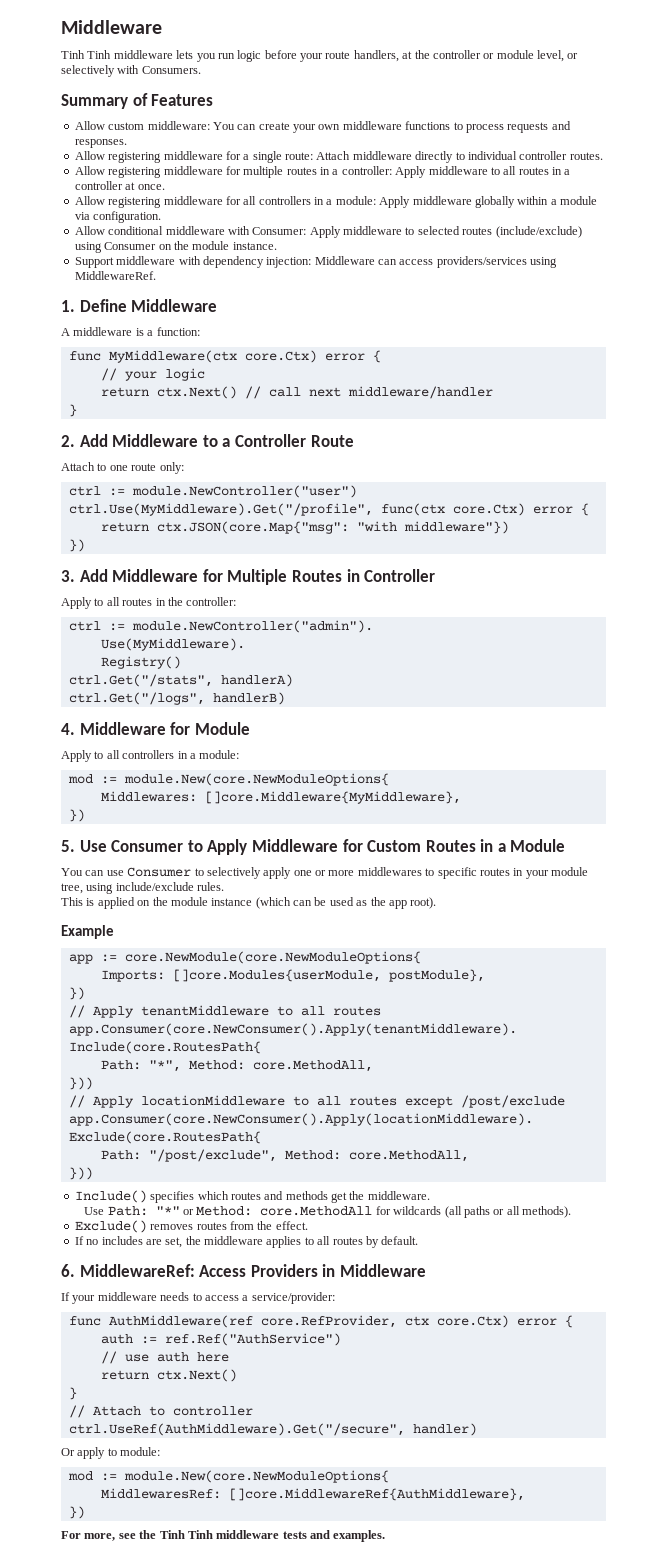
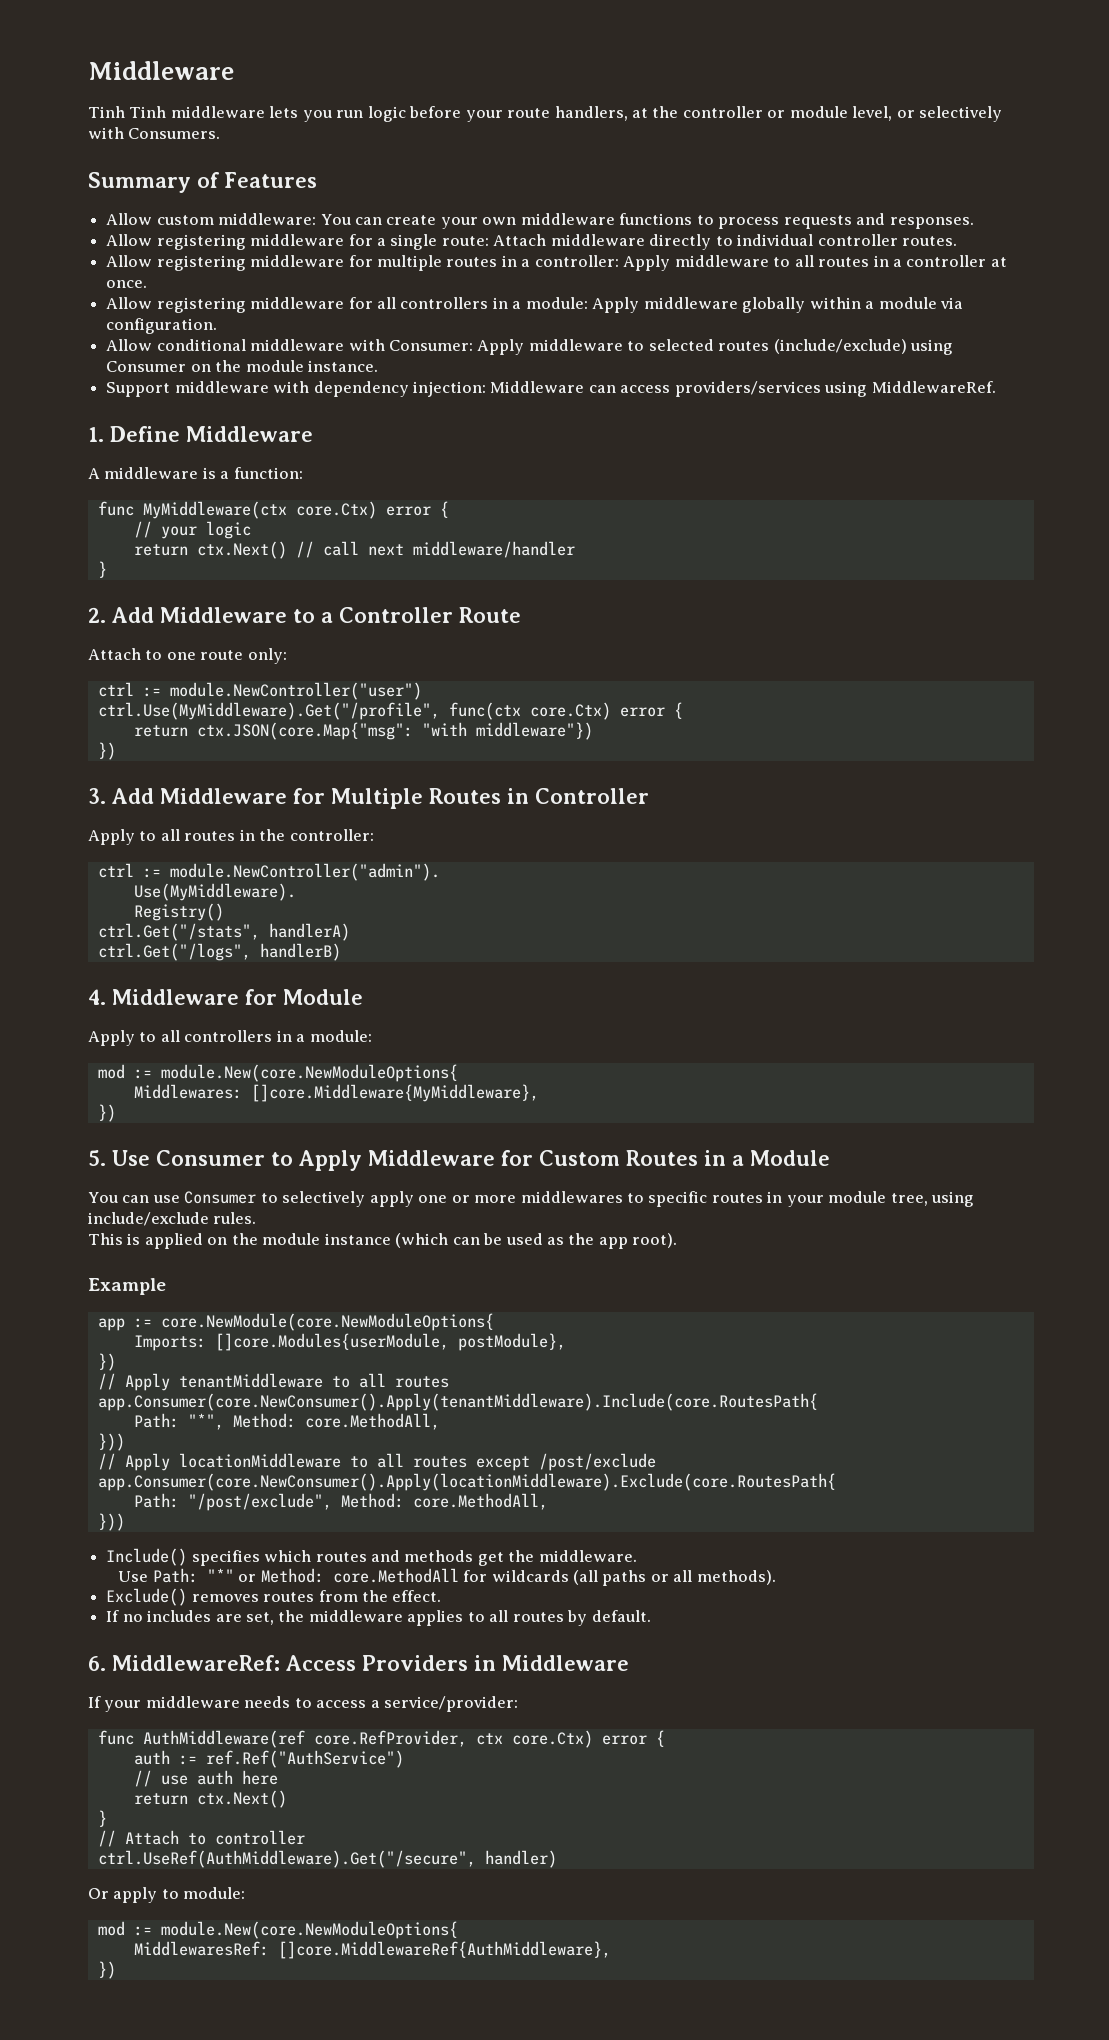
[61,1530,386,1542] // For more, see the Tinh Tinh middleware tests and examples. -> (116, 1970) none

